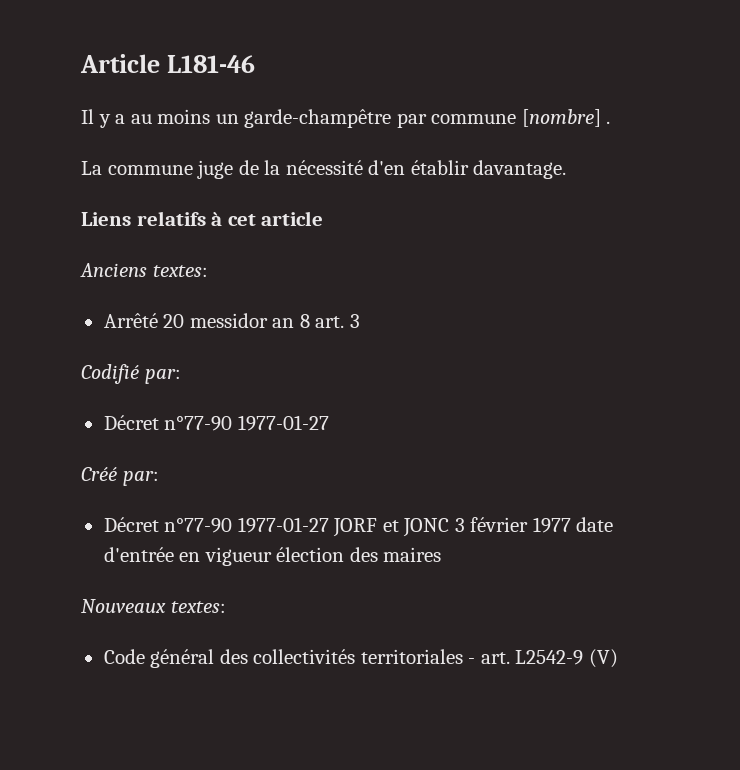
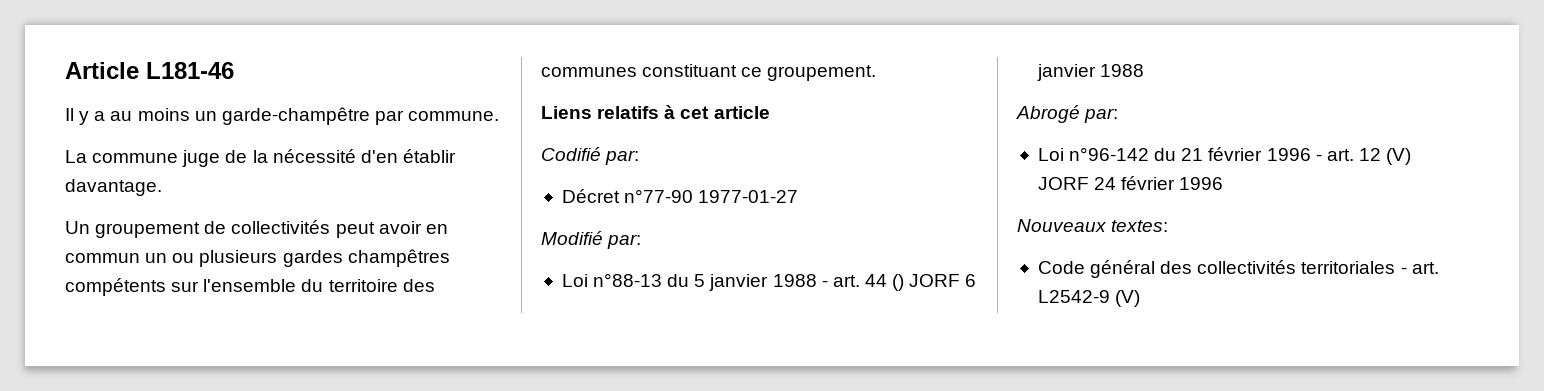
[431,109,611,127] commune [nombre] . -> [408,111,500,121] commune.
(567, 169) none -> [65,220,448,238] [65,249,450,267] [65,278,435,296] [541,64,877,81] // Un groupement de collectivités peut avoir en commun un ou plusieurs gardes champêtres compétents sur l'ensemble du territoire des communes constituant ce groupement.
[80,263,208,277] [103,313,360,328] // Anciens textes: // Arrêté 20 messidor an 8 art. 3 -> (770, 112) none
[81,467,159,486] [103,517,614,537] [103,547,442,566] Créé par: // Décret n°77-90 1977-01-27 JORF et JONC 3 février 1977 date d'entrée en vigueur élection des maires -> [541,231,642,249] [561,273,977,291] [1036,64,1145,81] [1016,105,1119,123] [1037,147,1412,165] [1037,176,1224,190] Modifié par: // Loi n°88-13 du 5 janvier 1988 - art. 44 () JORF 6 janvier 1988 // Abrogé par: // Loi n°96-142 du 21 février 1996 - art. 12 (V) JORF 24 février 1996

